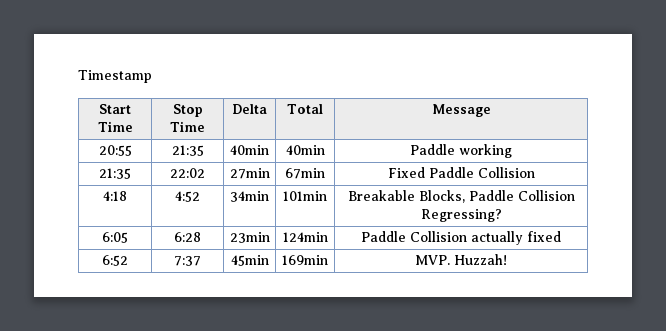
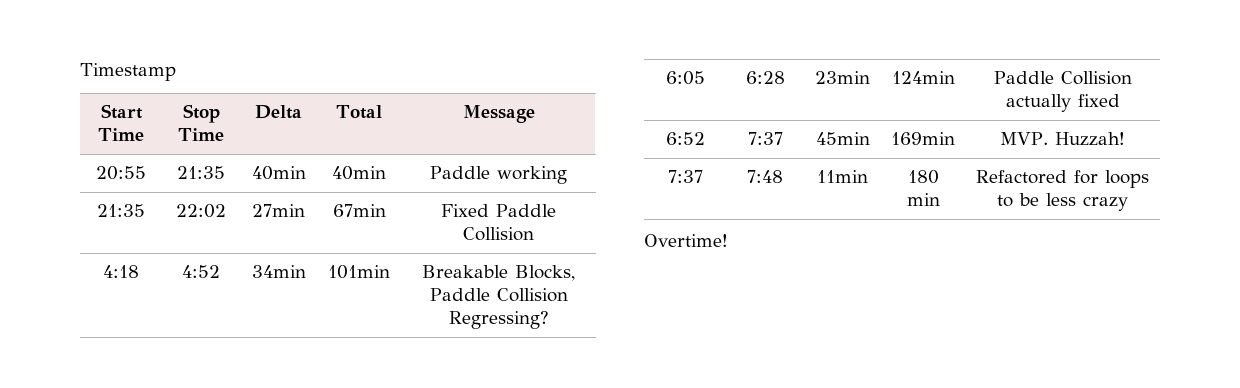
(507, 259) none -> [667,170,703,183] [747,170,783,183] [817,170,868,183] [907,170,939,184] [906,193,940,206] [976,170,1149,188] [997,193,1128,211] [644,234,728,247] // 7:37 | 7:48 | 11min | 180 min | Refactored for loops to be less crazy // Overtime!

